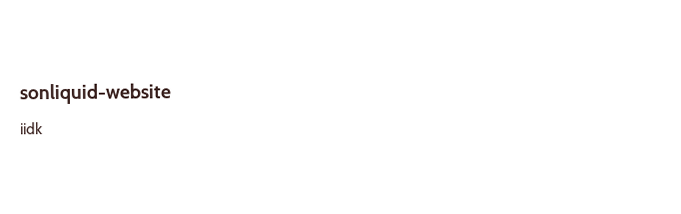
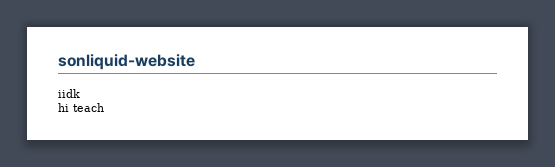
(43, 128) none -> [58,103,104,112] // hi teach

